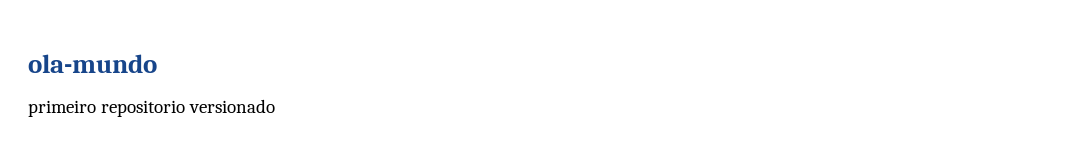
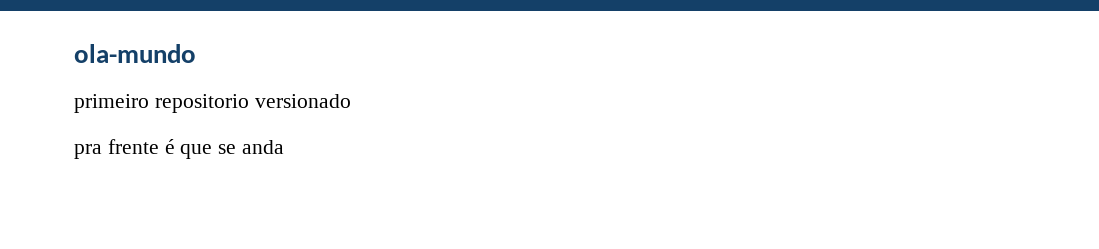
(276, 106) none -> [74,139,285,159] // pra frente é que se anda

